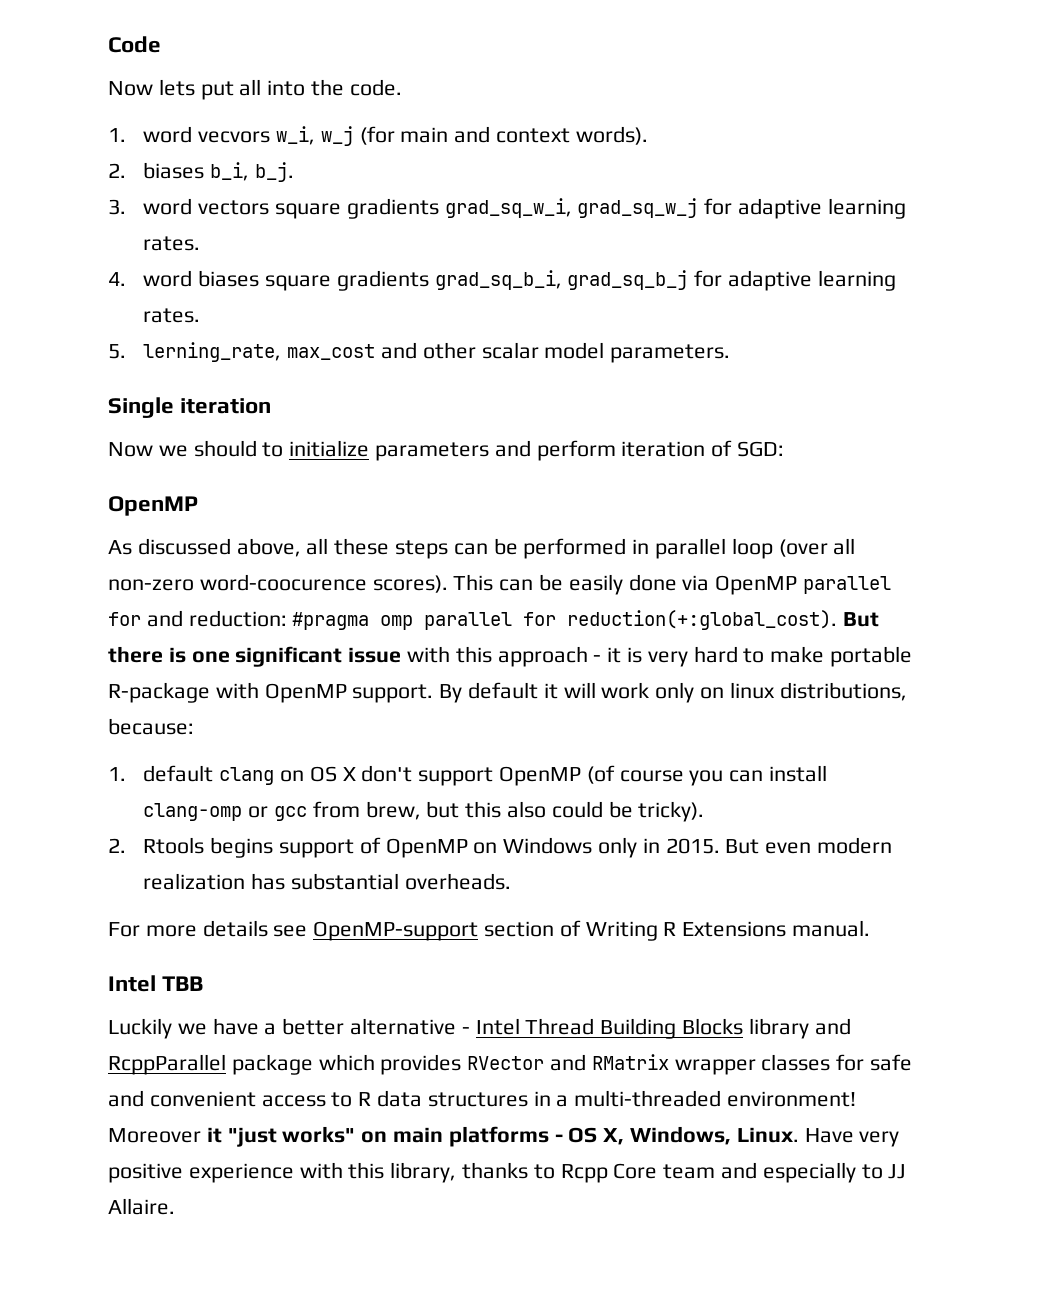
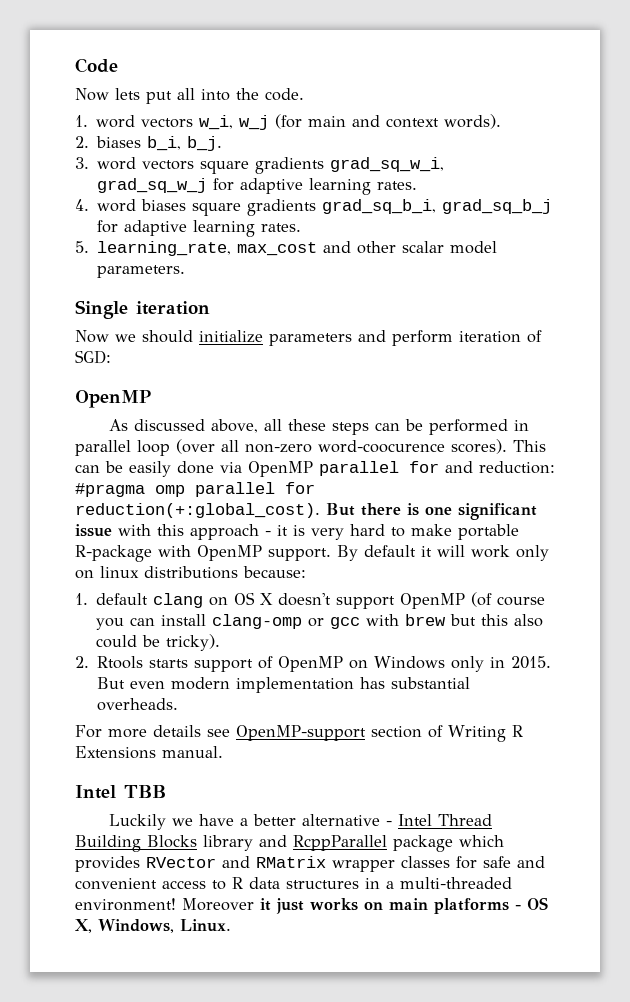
[198,131,271,143] vecvors -> [141,118,194,128] vectors
[143,342,282,362] lerning_rate, -> [97,241,232,256] learning_rate,
[262,442,284,457] to -> (193, 336) none
[779,682,907,701] distributions, -> [144,566,238,579] distributions
[361,765,413,782] don't -> [278,593,332,606] doesn't
[312,801,421,820] from brew, -> [366,614,447,626] with brew
[210,837,274,858] begins -> [149,659,189,668] starts
[143,873,246,890] realization -> [236,677,355,693] implementation
[227,1126,356,1147] "just works" -> [276,898,358,914] just works
[804,1128,900,1147] [108,1162,907,1183] [108,1198,175,1215] Have very positive experience with this library, thanks to Rcpp Core team and especially to JJ Allaire. -> (231, 925) none

